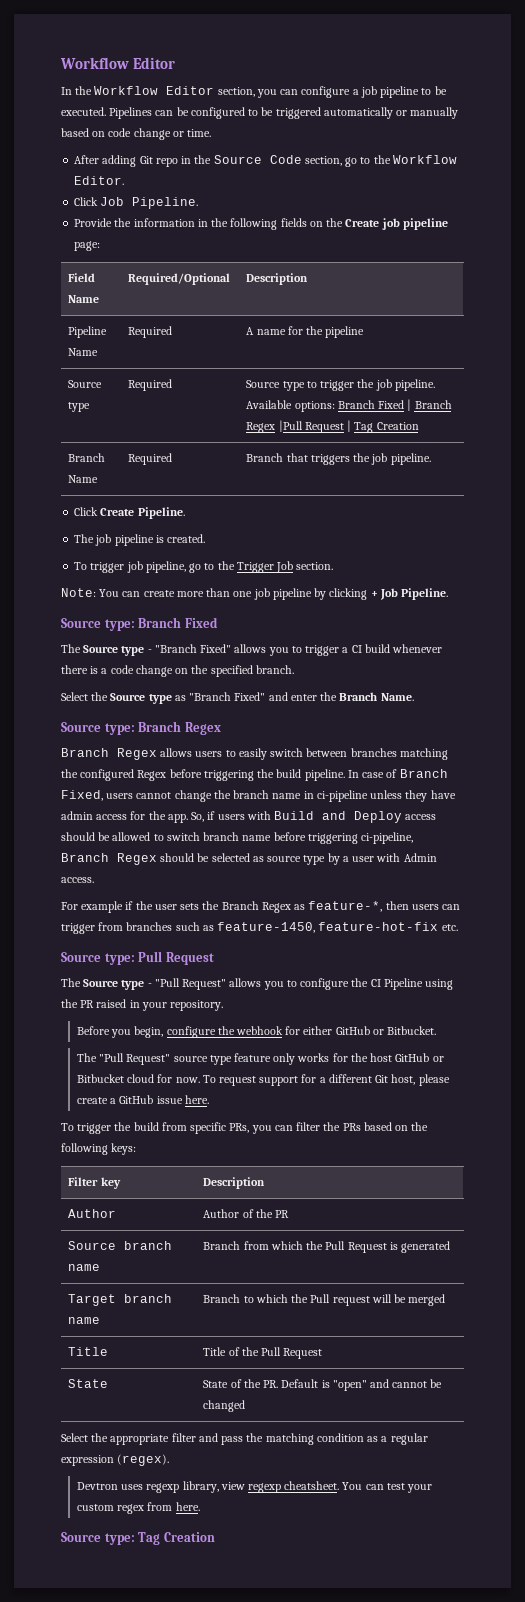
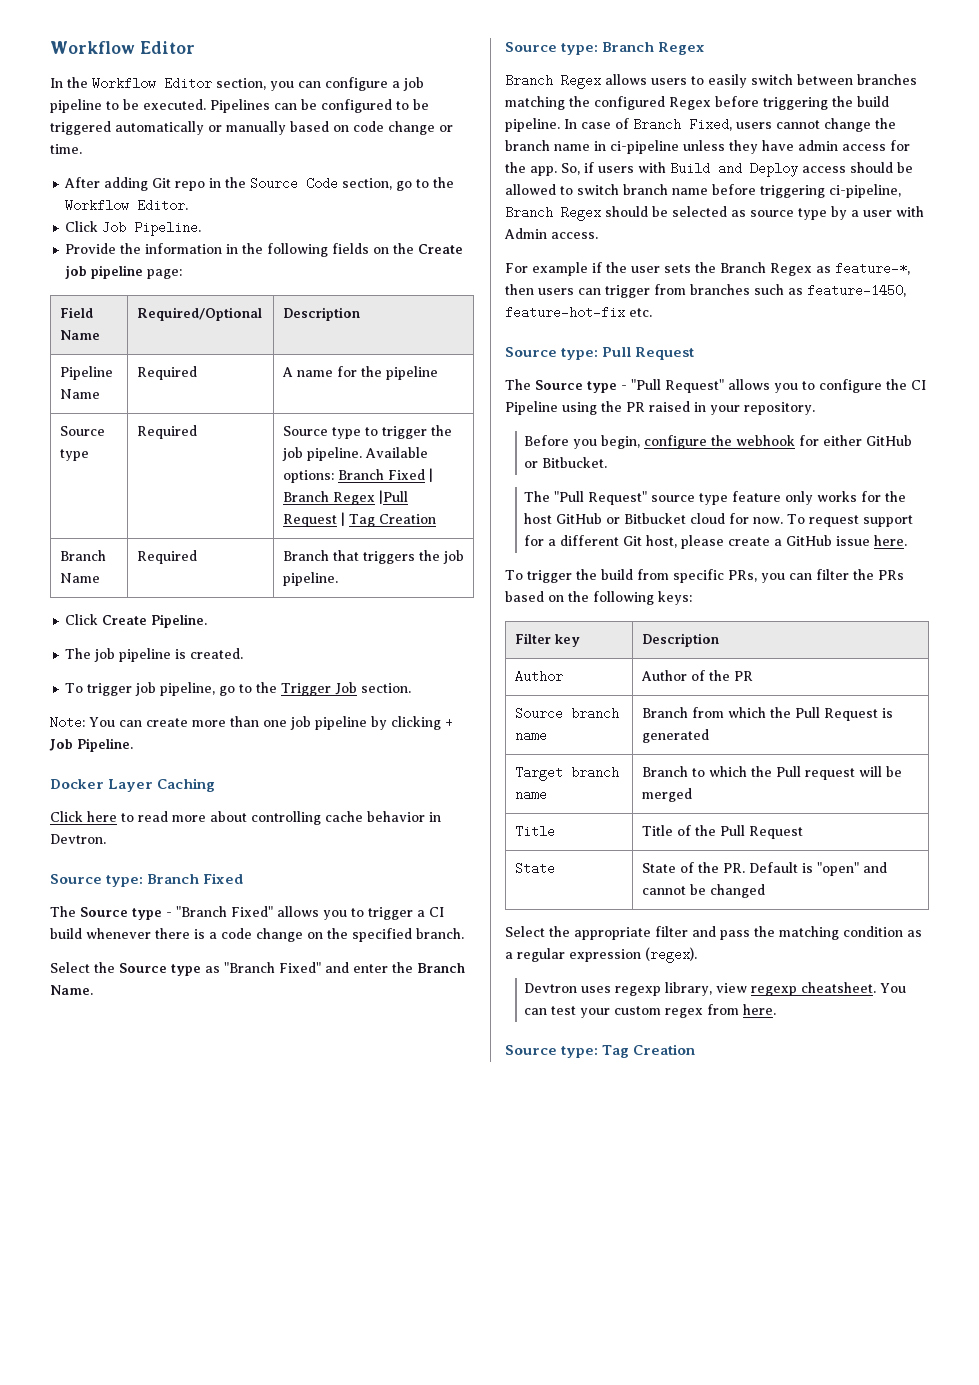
(449, 594) none -> [50,778,216,792] [50,811,441,825] [50,834,106,844] // Docker Layer Caching // Click here to read more about controlling cache behavior in Devtron.

